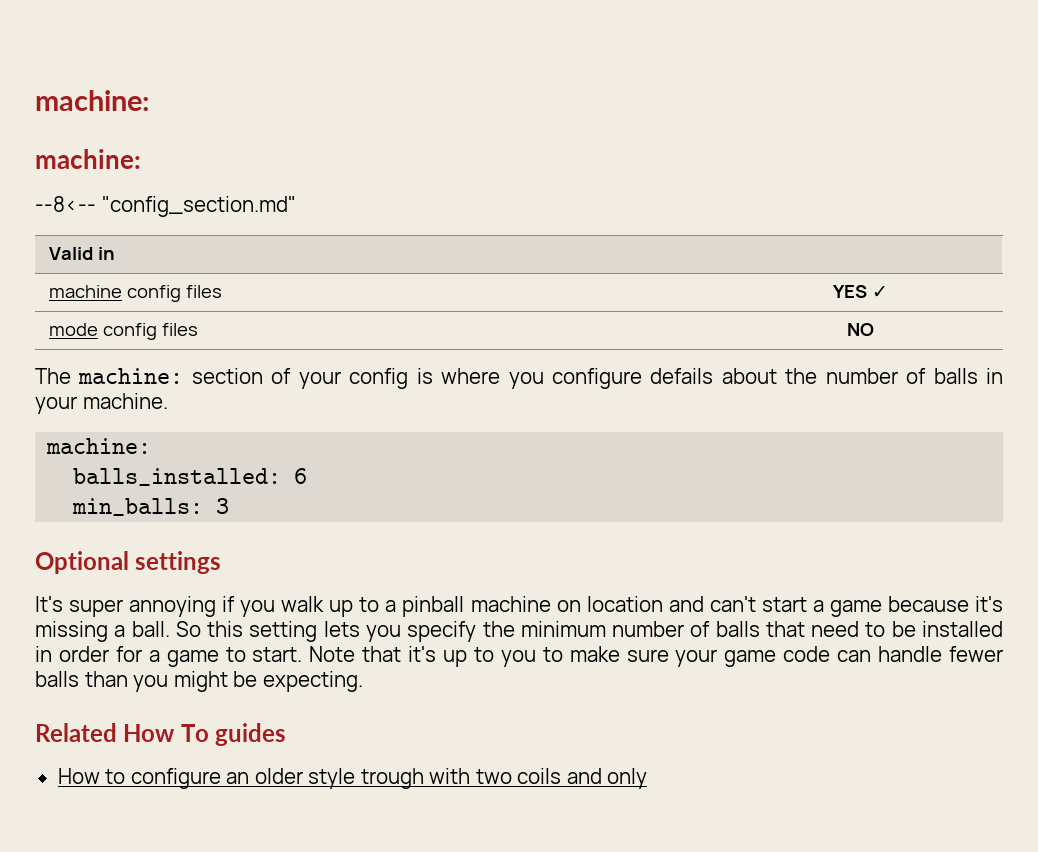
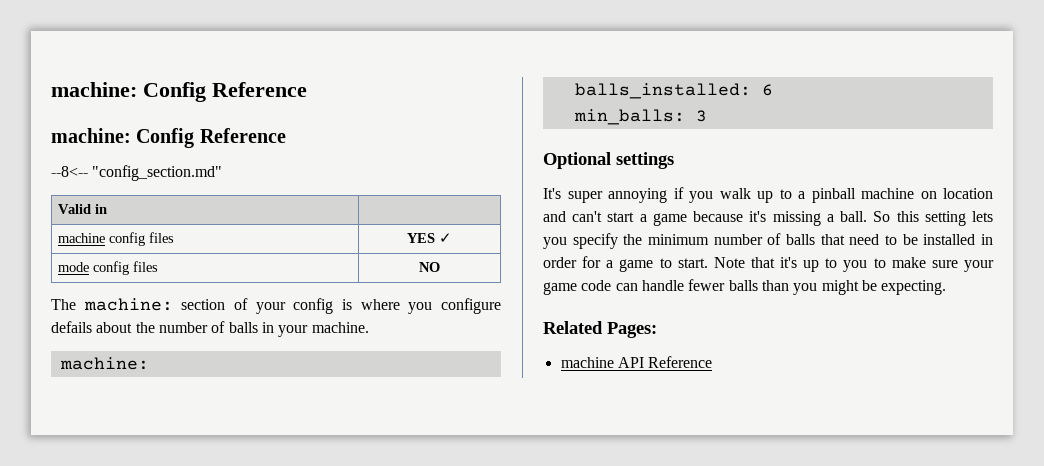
[35,90,149,111] [35,149,141,169] machine: // machine: -> [51,82,307,102] [51,128,286,148] machine: Config Reference // machine: Config Reference
[123,723,287,746] [57,768,648,789] How To guides // How to configure an older style trough with two coils and only -> [607,322,657,338] [560,356,713,368] Pages: // machine API Reference

